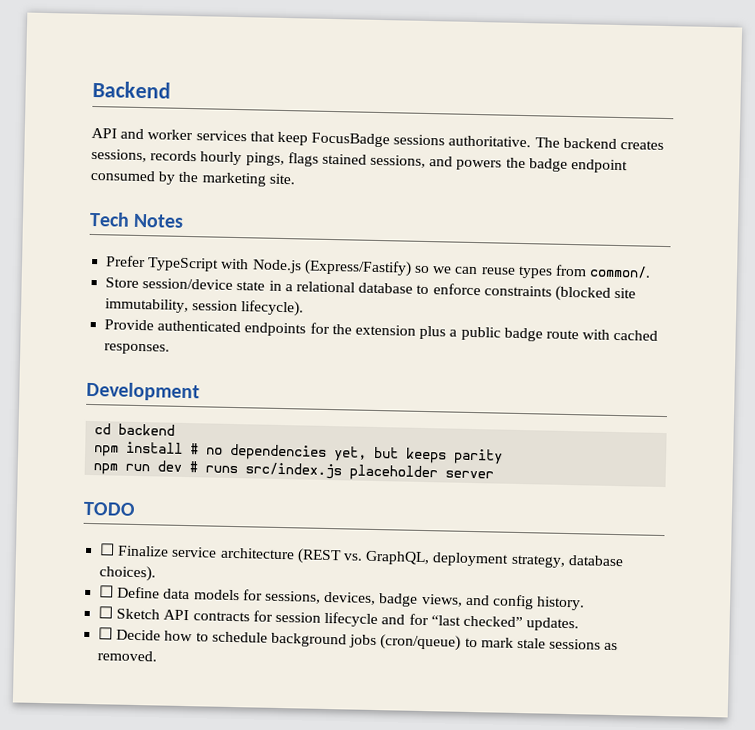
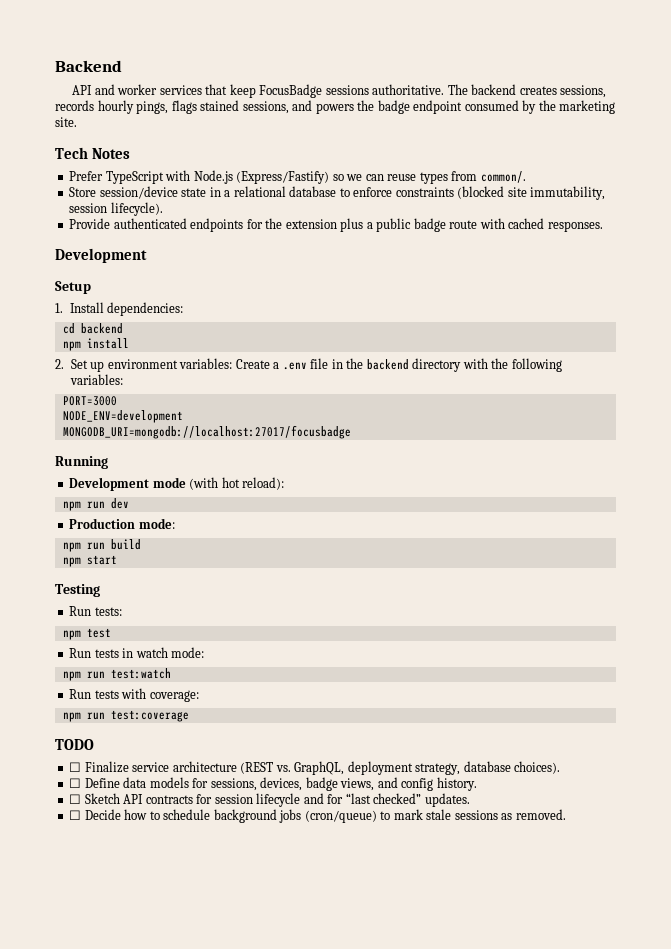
(200, 391) none -> [55,281,91,294] [55,302,184,316] // Setup // 1. Install dependencies:
[190,443,504,465] [93,460,495,482] # no dependencies yet, but keeps parity // npm run dev # runs src/index.js placeholder server -> [55,358,562,372] [69,374,123,385] [62,396,117,406] [62,410,183,423] [62,425,351,439] [55,456,108,469] [69,477,285,491] [62,498,129,511] [69,518,175,529] [62,539,141,552] [62,555,117,567] [55,584,100,597] [69,606,122,616] [62,628,111,640] [69,647,205,658] [62,668,171,681] [69,688,199,702] [62,710,189,722] // 2. Set up environment variables: Create a .env file in the backend directory with the following variables: // PORT=3000 // NODE_ENV=development // MONGODB_URI=mongodb://localhost:27017/focusbadge // Running // Development mode (with hot reload): // npm run dev // Production mode: // npm run build // npm start // Testing // Run tests: // npm test // Run tests in watch mode: // npm run test:watch // Run tests with coverage: // npm run test:coverage

